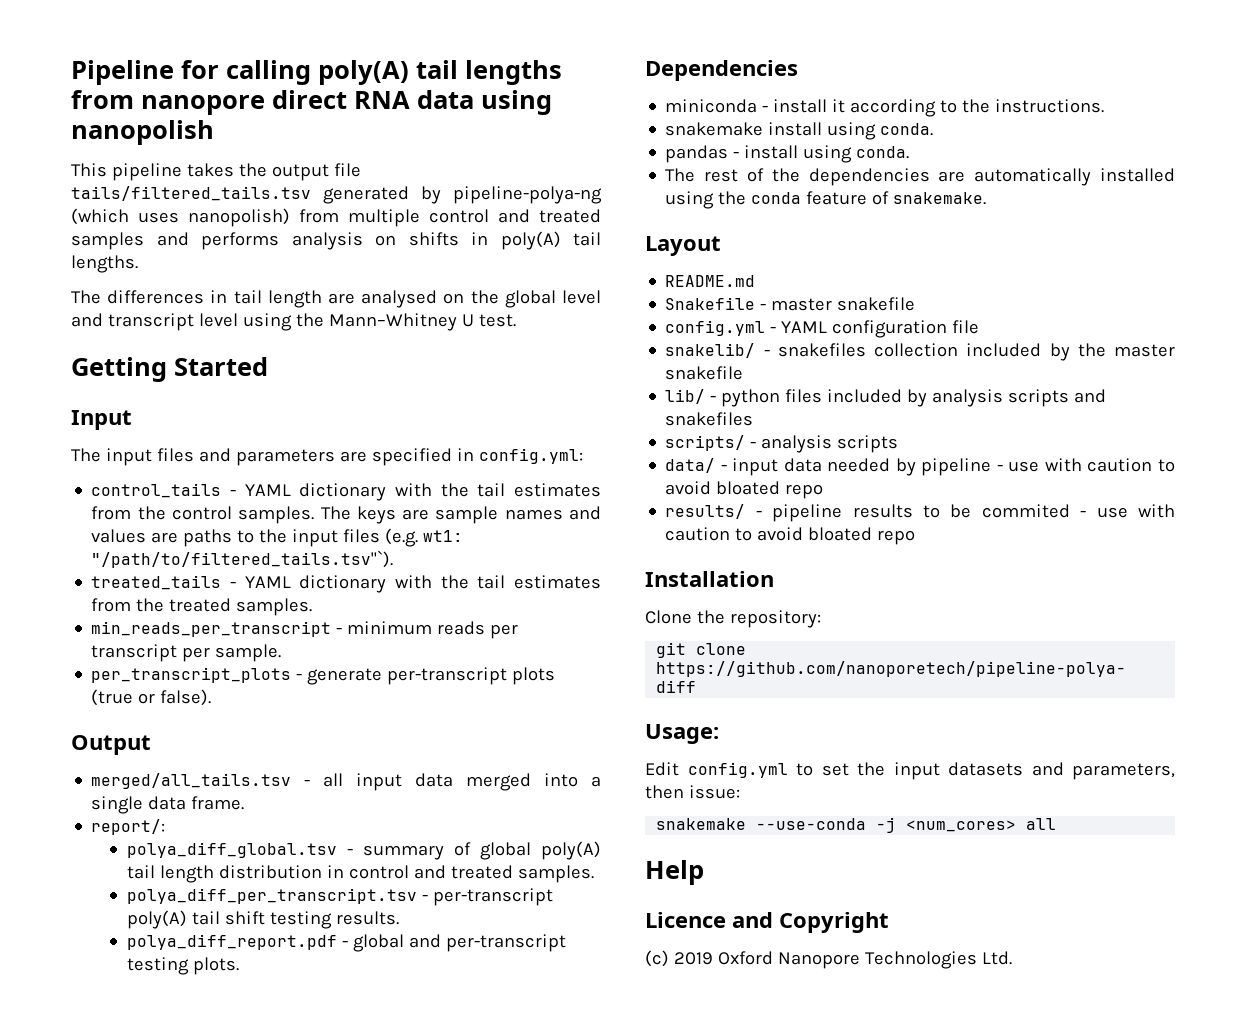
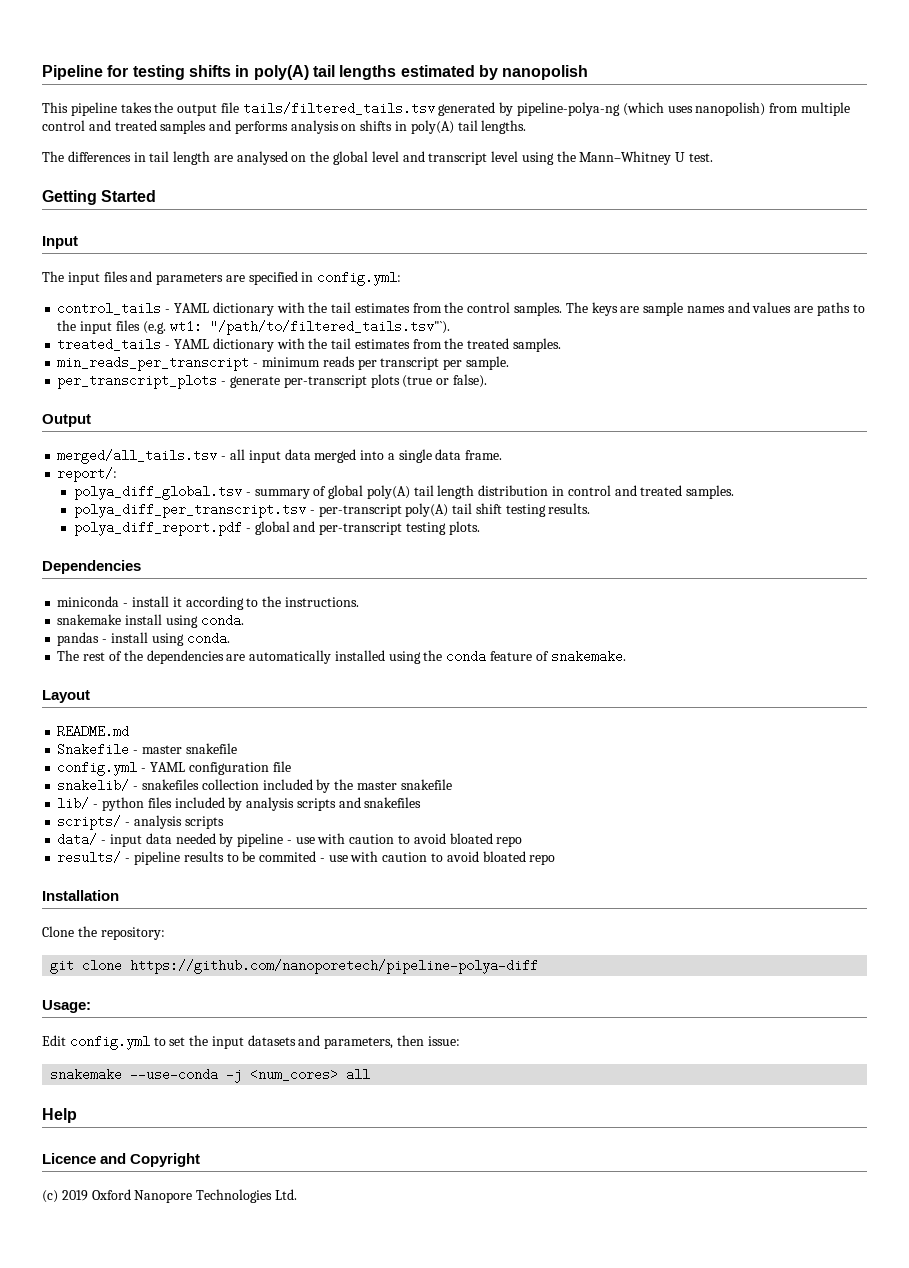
[226,60,562,85] [71,90,552,115] calling poly(A) tail lengths from nanopore direct RNA data using -> [132,65,498,80] testing shifts in poly(A) tail lengths estimated by

